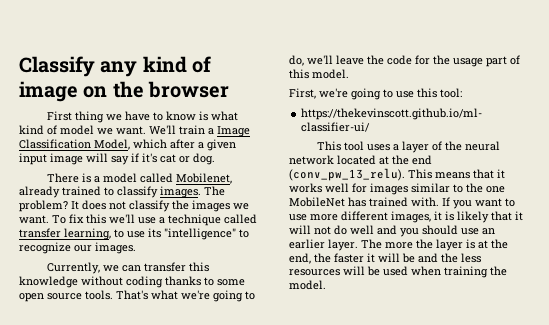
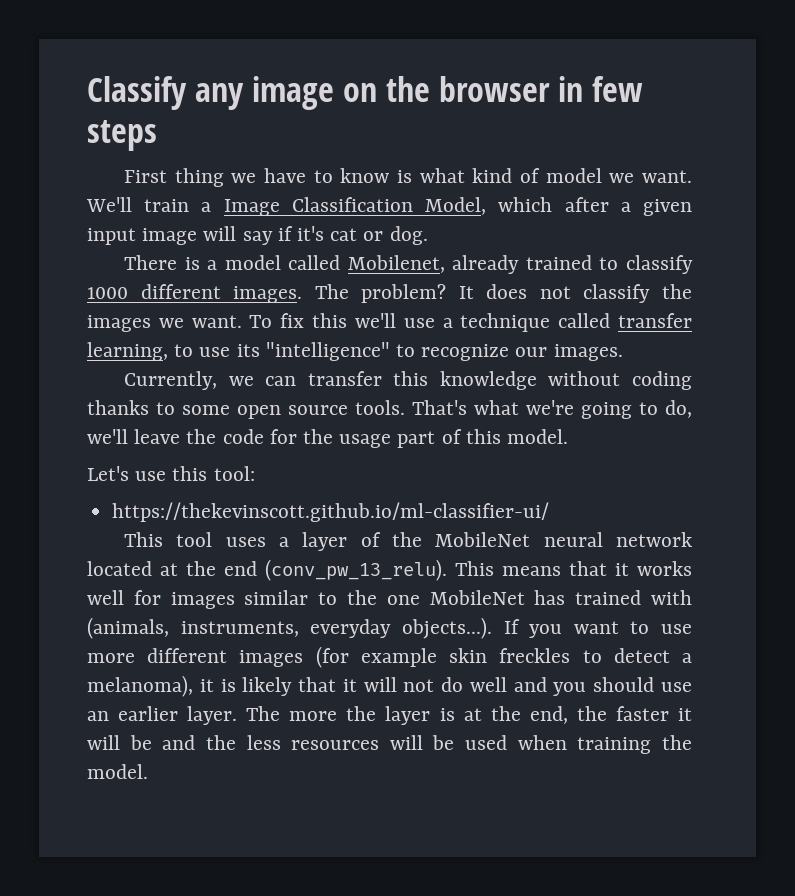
[142,56,212,73] kind of -> (245, 96) none
(230, 89) none -> [558,76,644,102] [87,120,157,151] in few steps
(158, 192) none -> [87,284,221,299] 1000 different
[289,88,393,100] First, we're going to -> [87,466,129,481] Let's
(462, 146) none -> [435,532,531,547] MobileNet
[411,197,439,207] with. -> [651,590,692,605] [87,617,492,639] with (animals, instruments, everyday objects...).
[391,211,431,223] images, -> [239,646,692,668] [87,675,193,697] images (for example skin freckles to detect a melanoma),

